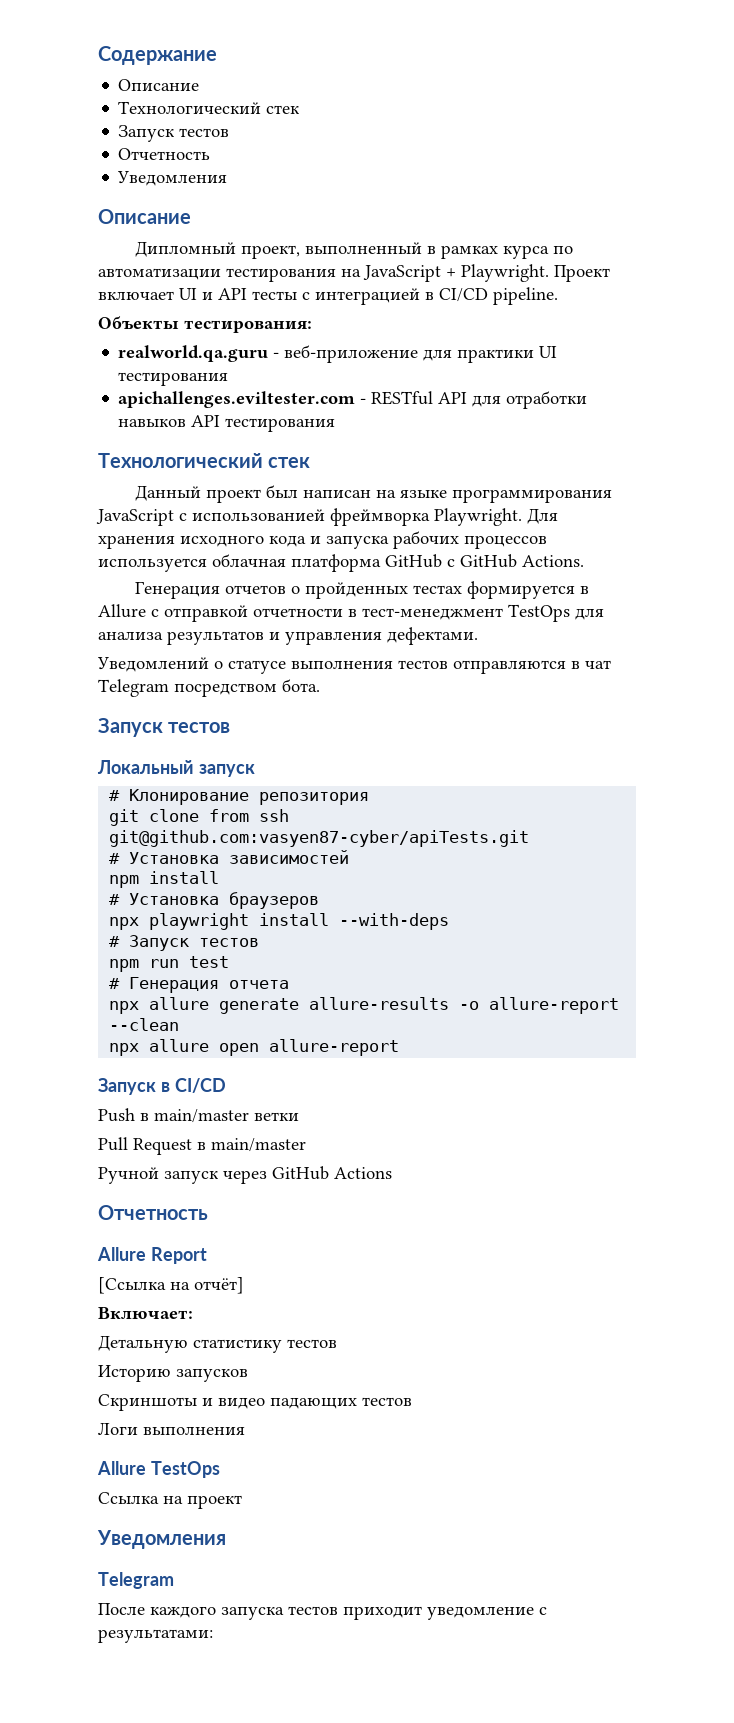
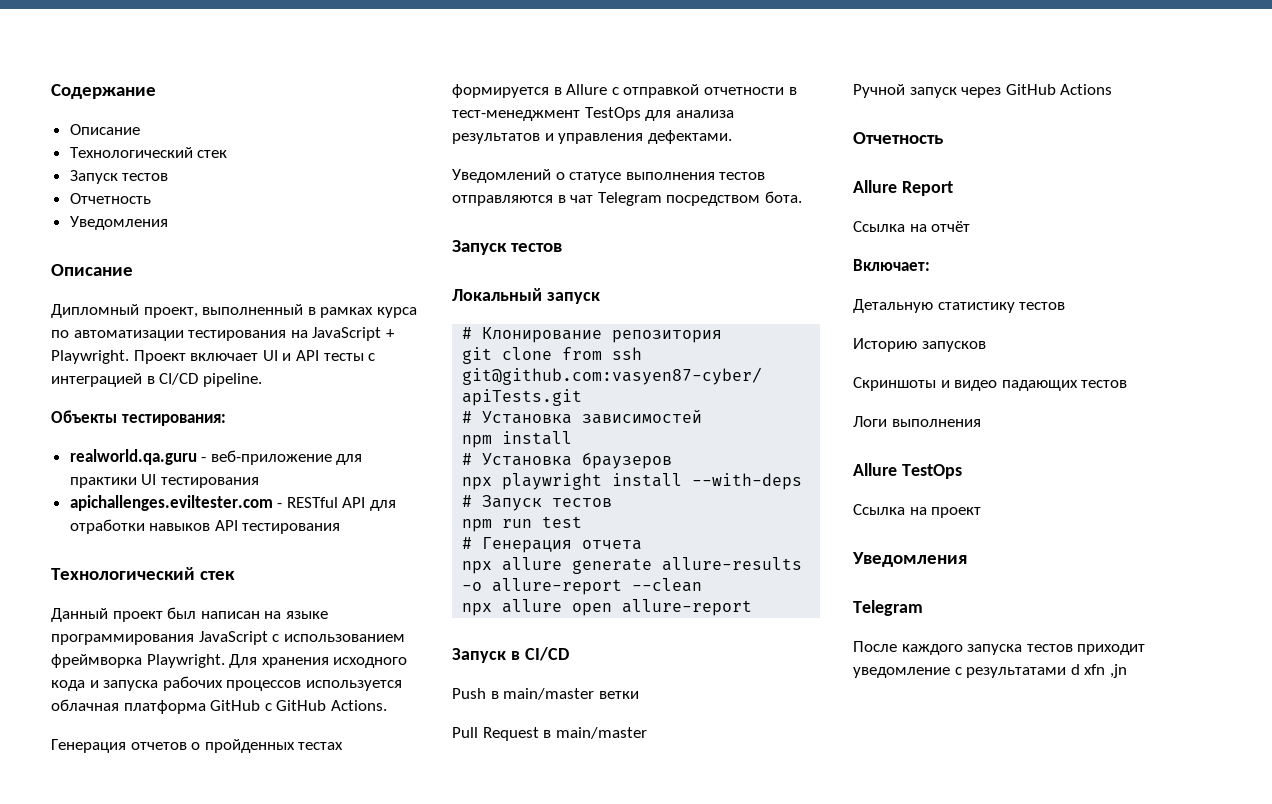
[192,509,325,521] использованией -> [283,634,405,642] использованием
[98,1277,244,1294] [Ссылка на отчёт] -> [853,221,971,232] Ссылка на отчёт
[98,1629,213,1643] результатами: -> [966,664,1127,678] результатами d xfn ,jn

